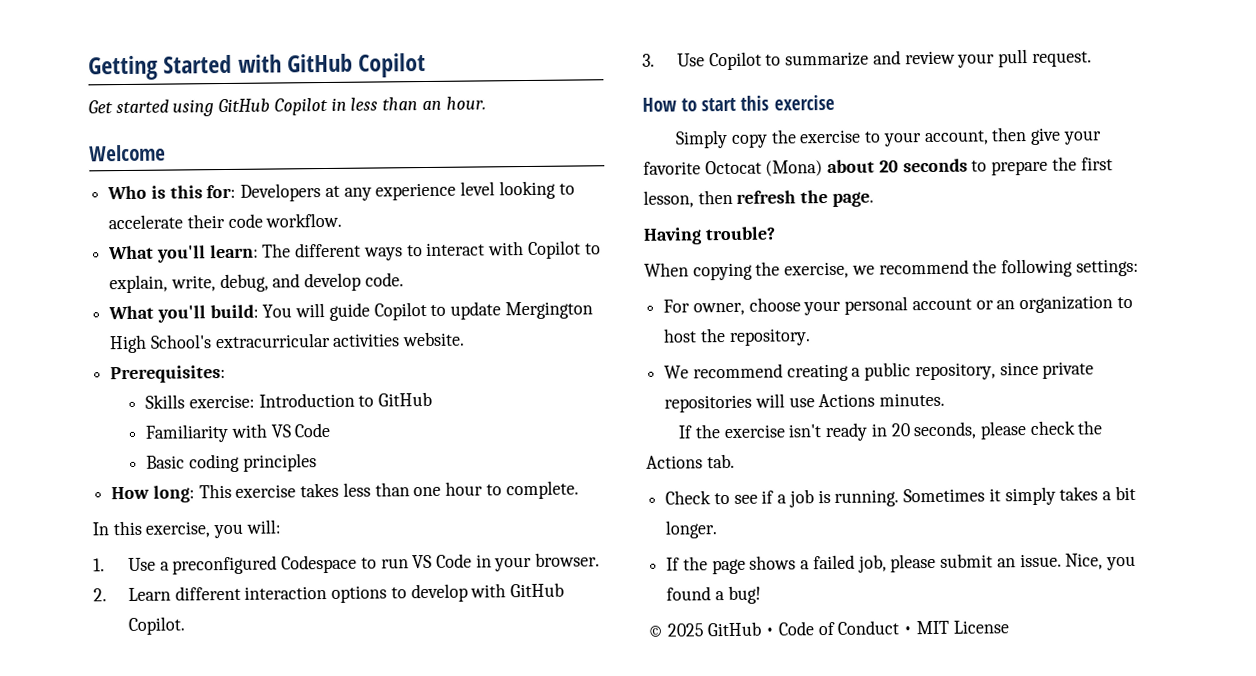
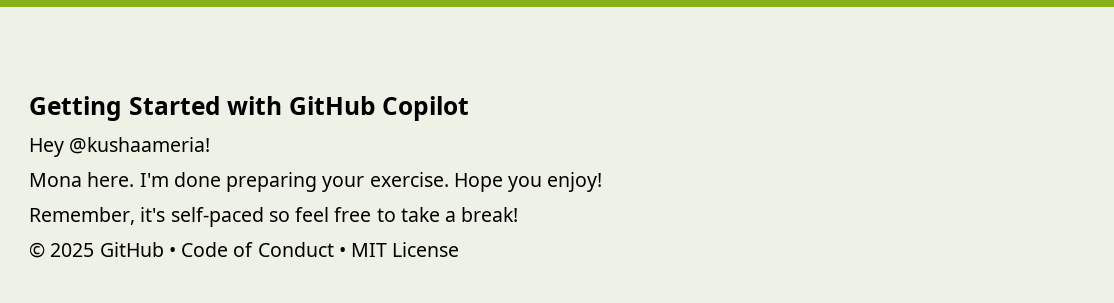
[88,96,486,117] [89,144,166,162] [107,180,575,202] [108,212,343,230] [108,240,601,263] [109,272,404,294] [108,301,593,323] [109,331,466,354] [110,364,227,384] [145,391,433,409] [145,422,331,443] [146,453,317,473] [111,480,579,503] [92,519,281,539] [93,552,601,575] [93,582,564,603] [127,616,185,635] [642,49,1092,71] [642,94,835,112] [675,127,1102,149] [643,156,1113,177] [643,189,874,208] [643,226,776,245] [644,258,1139,281] [663,295,1133,316] [663,328,811,346] [664,361,1095,382] [664,392,946,413] [678,420,1103,442] [646,453,735,469] [665,485,1136,508] [665,520,718,539] [666,553,1136,575] [666,585,761,605] Get started using GitHub Copilot in less than an hour. // Welcome // Who is this for: Developers at any experience level looking to accelerate their code workflow. // What you'll learn: The different ways to interact with Copilot to explain, write, debug, and develop code. // What you'll build: You will guide Copilot to update Mergington High School's extracurricular activities website. // Prerequisites: // Skills exercise: Introduction to GitHub // Familiarity with VS Code // Basic coding principles // How long: This exercise takes less than one hour to complete. // In this exercise, you will: // 1. Use a preconfigured Codespace to run VS Code in your browser. // 2. Learn different interaction options to develop with GitHub Copilot. // 3. Use Copilot to summarize and review your pull request. // How to start this exercise // Simply copy the exercise to your account, then give your favorite Octocat (Mona) about 20 seconds to prepare the first lesson, then refresh the page. // Having trouble? // When copying the exercise, we recommend the following settings: // For owner, choose your personal account or an organization to host the repository. // We recommend creating a public repository, since private repositories will use Actions minutes. // If the exercise isn't ready in 20 seconds, please check the Actions tab. // Check to see if a job is running. Sometimes it simply takes a bit longer. // If the page shows a failed job, please submit an issue. Nice, you found a bug! -> [29,137,211,157] [29,172,603,192] [29,207,519,227] Hey @kushaameria! // Mona here. I'm done preparing your exercise. Hope you enjoy! // Remember, it's self-paced so feel free to take a break!

